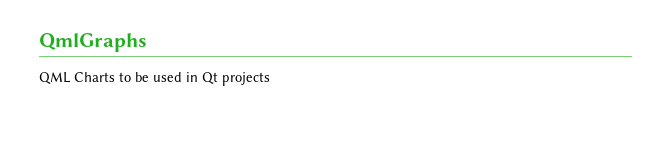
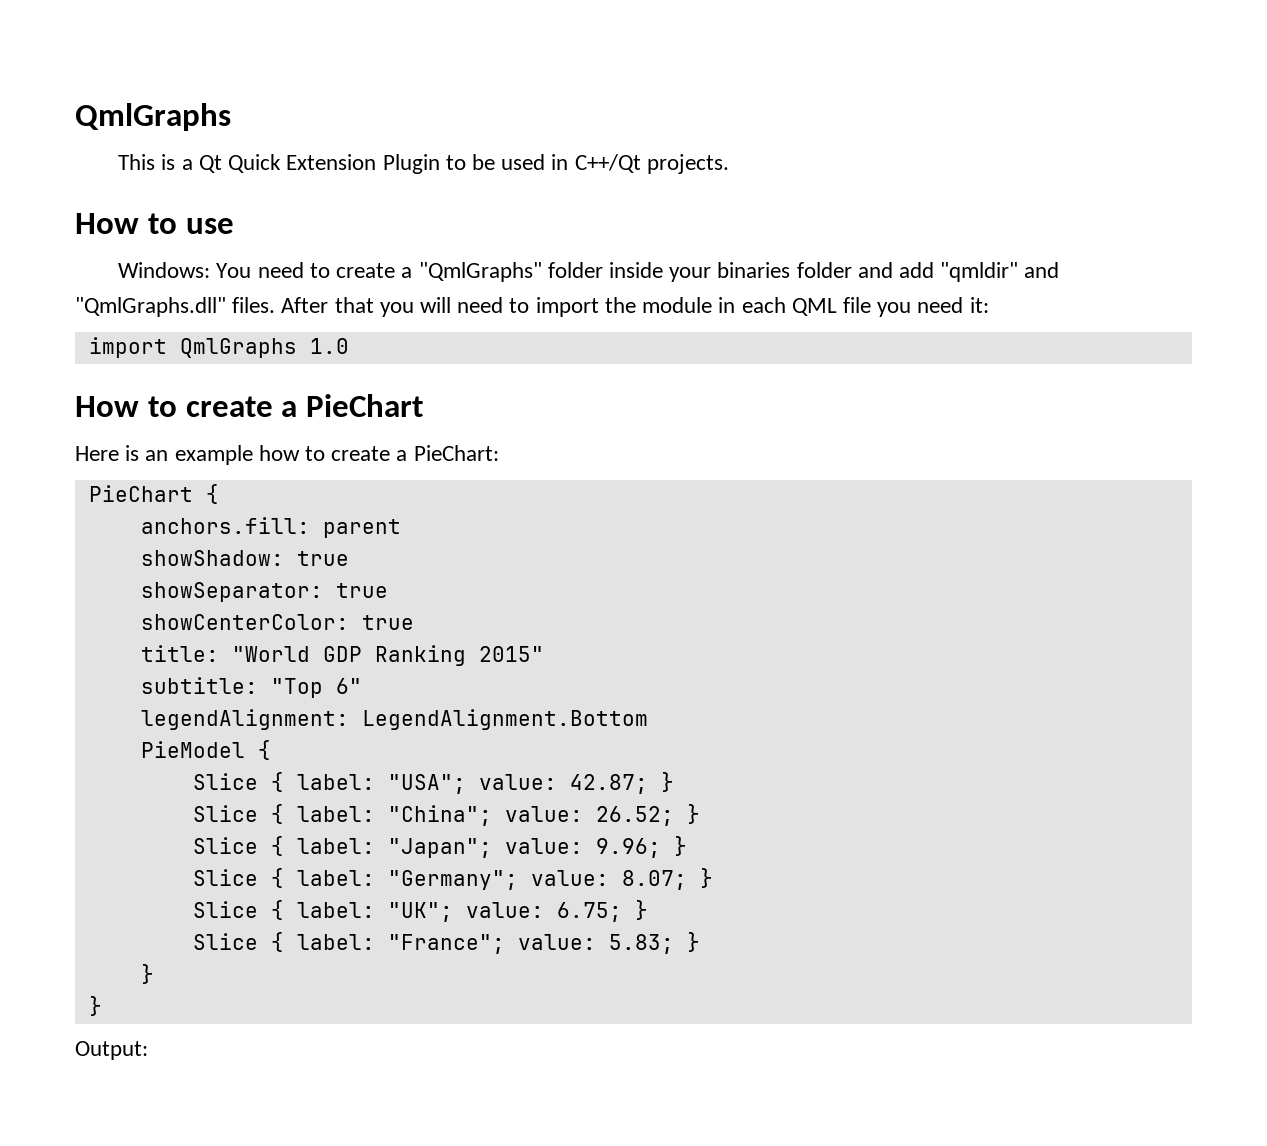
[39,72,270,86] QML Charts to be used in Qt projects -> [118,154,729,174] [75,213,234,234] [118,262,1060,282] [75,297,989,317] [88,337,349,358] [75,394,424,417] [75,445,499,465] [88,484,219,504] [140,517,401,538] [140,550,349,566] [140,582,388,602] [140,614,414,630] [140,645,544,666] [140,677,362,698] [140,709,648,730] [140,740,271,760] [192,772,674,794] [192,804,700,826] [192,836,687,858] [192,868,713,890] [192,900,648,922] [192,932,700,954] [140,964,154,984] [88,996,102,1016] [75,1041,148,1060] This is a Qt Quick Extension Plugin to be used in C++/Qt projects. // How to use // Windows: You need to create a "QmlGraphs" folder inside your binaries folder and add "qmldir" and "QmlGraphs.dll" files. After that you will need to import the module in each QML file you need it: // import QmlGraphs 1.0 // How to create a PieChart // Here is an example how to create a PieChart: // PieChart { // anchors.fill: parent // showShadow: true // showSeparator: true // showCenterColor: true // title: "World GDP Ranking 2015" // subtitle: "Top 6" // legendAlignment: LegendAlignment.Bottom // PieModel { // Slice { label: "USA"; value: 42.87; } // Slice { label: "China"; value: 26.52; } // Slice { label: "Japan"; value: 9.96; } // Slice { label: "Germany"; value: 8.07; } // Slice { label: "UK"; value: 6.75; } // Slice { label: "France"; value: 5.83; } // } // } // Output:

